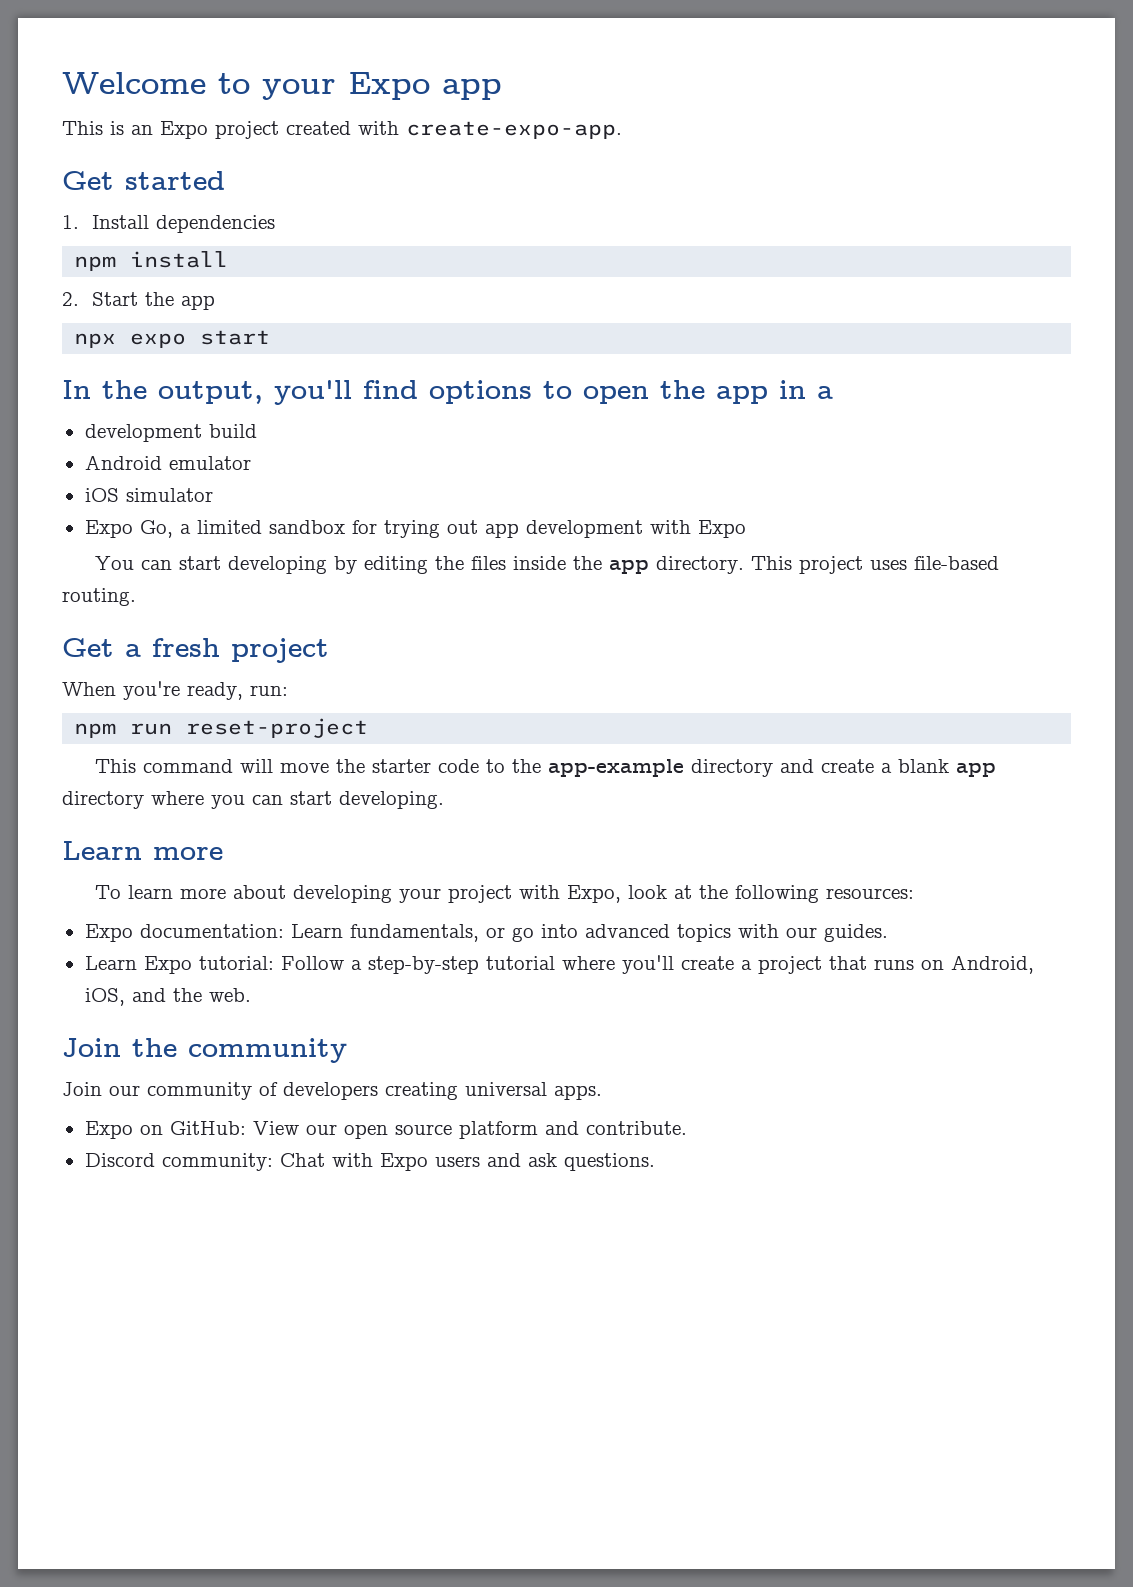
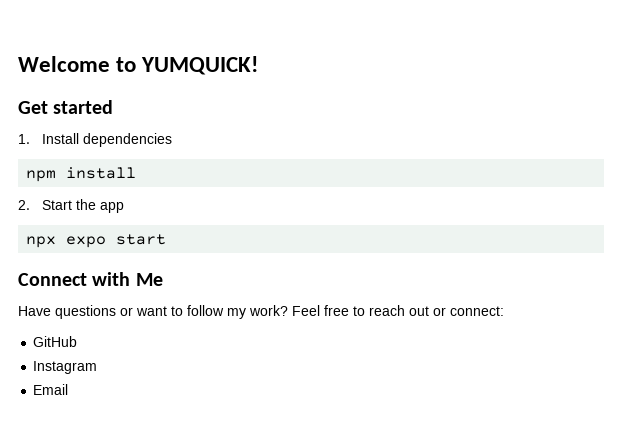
[262,72,502,100] [62,121,622,139] your Expo app // This is an Expo project created with create-expo-app. -> [141,56,259,75] YUMQUICK!
[62,380,833,405] [84,424,257,442] [84,455,251,470] [84,488,213,502] [84,520,746,538] [94,556,999,574] [62,588,136,606] [62,638,329,663] [62,681,288,700] [74,718,369,738] [94,759,996,777] [62,791,444,809] [62,841,223,860] [94,885,914,903] [84,924,888,942] [84,955,1034,974] [84,988,251,1006] [62,1038,347,1063] [62,1082,602,1100] [84,1121,687,1139] [84,1153,655,1171] In the output, you'll find options to open the app in a // development build // Android emulator // iOS simulator // Expo Go, a limited sandbox for trying out app development with Expo // You can start developing by editing the files inside the app directory. This project uses file-based routing. // Get a fresh project // When you're ready, run: // npm run reset-project // This command will move the starter code to the app-example directory and create a blank app directory where you can start developing. // Learn more // To learn more about developing your project with Expo, look at the following resources: // Expo documentation: Learn fundamentals, or go into advanced topics with our guides. // Learn Expo tutorial: Follow a step-by-step tutorial where you'll create a project that runs on Android, iOS, and the web. // Join the community // Join our community of developers creating universal apps. // Expo on GitHub: View our open source platform and contribute. // Discord community: Chat with Expo users and ask questions. -> [18,272,163,286] [18,305,504,319] [33,336,78,347] [33,361,98,374] [33,384,69,395] Connect with Me // Have questions or want to follow my work? Feel free to reach out or connect: // GitHub // Instagram // Email

